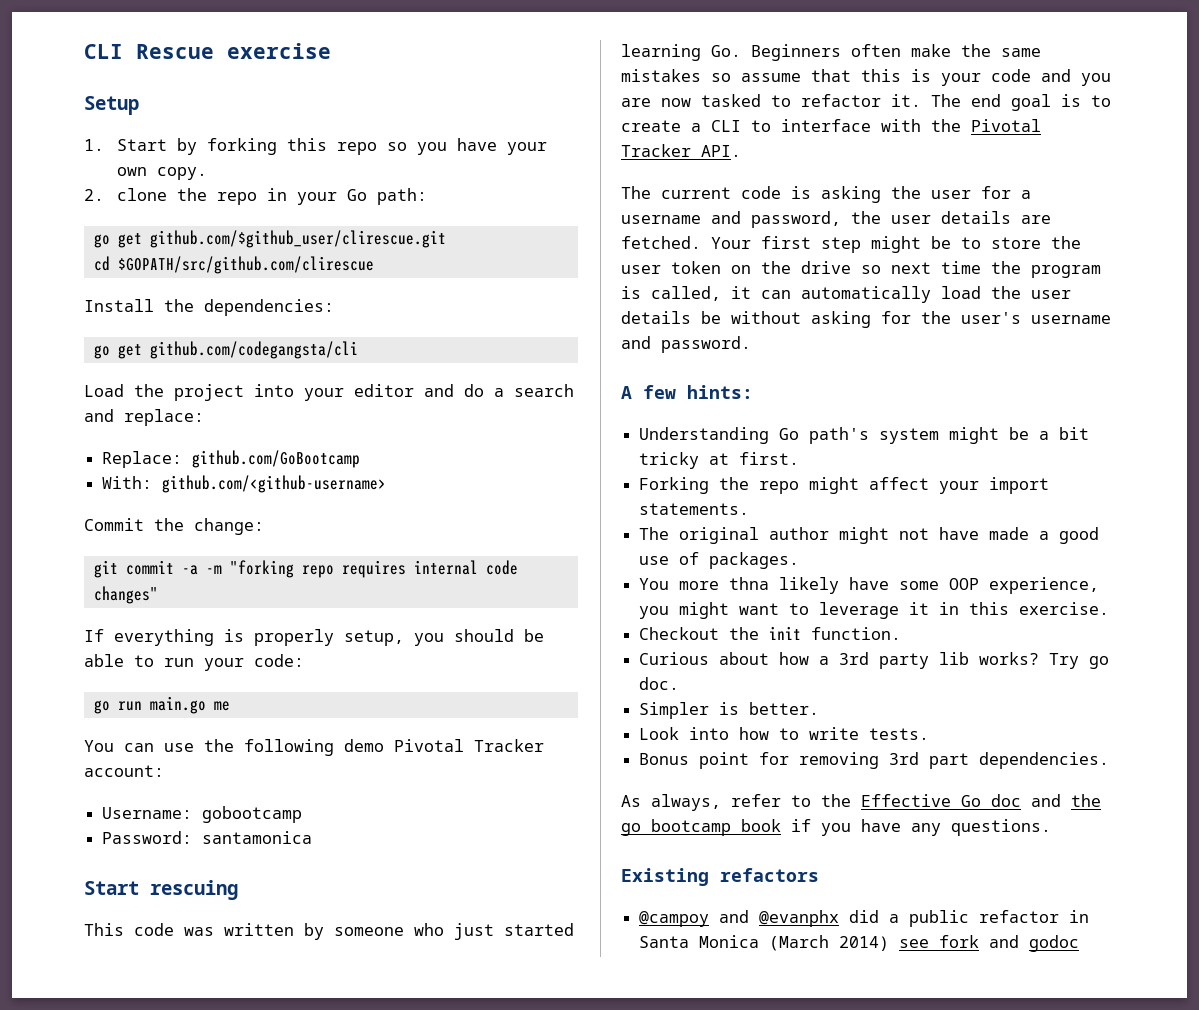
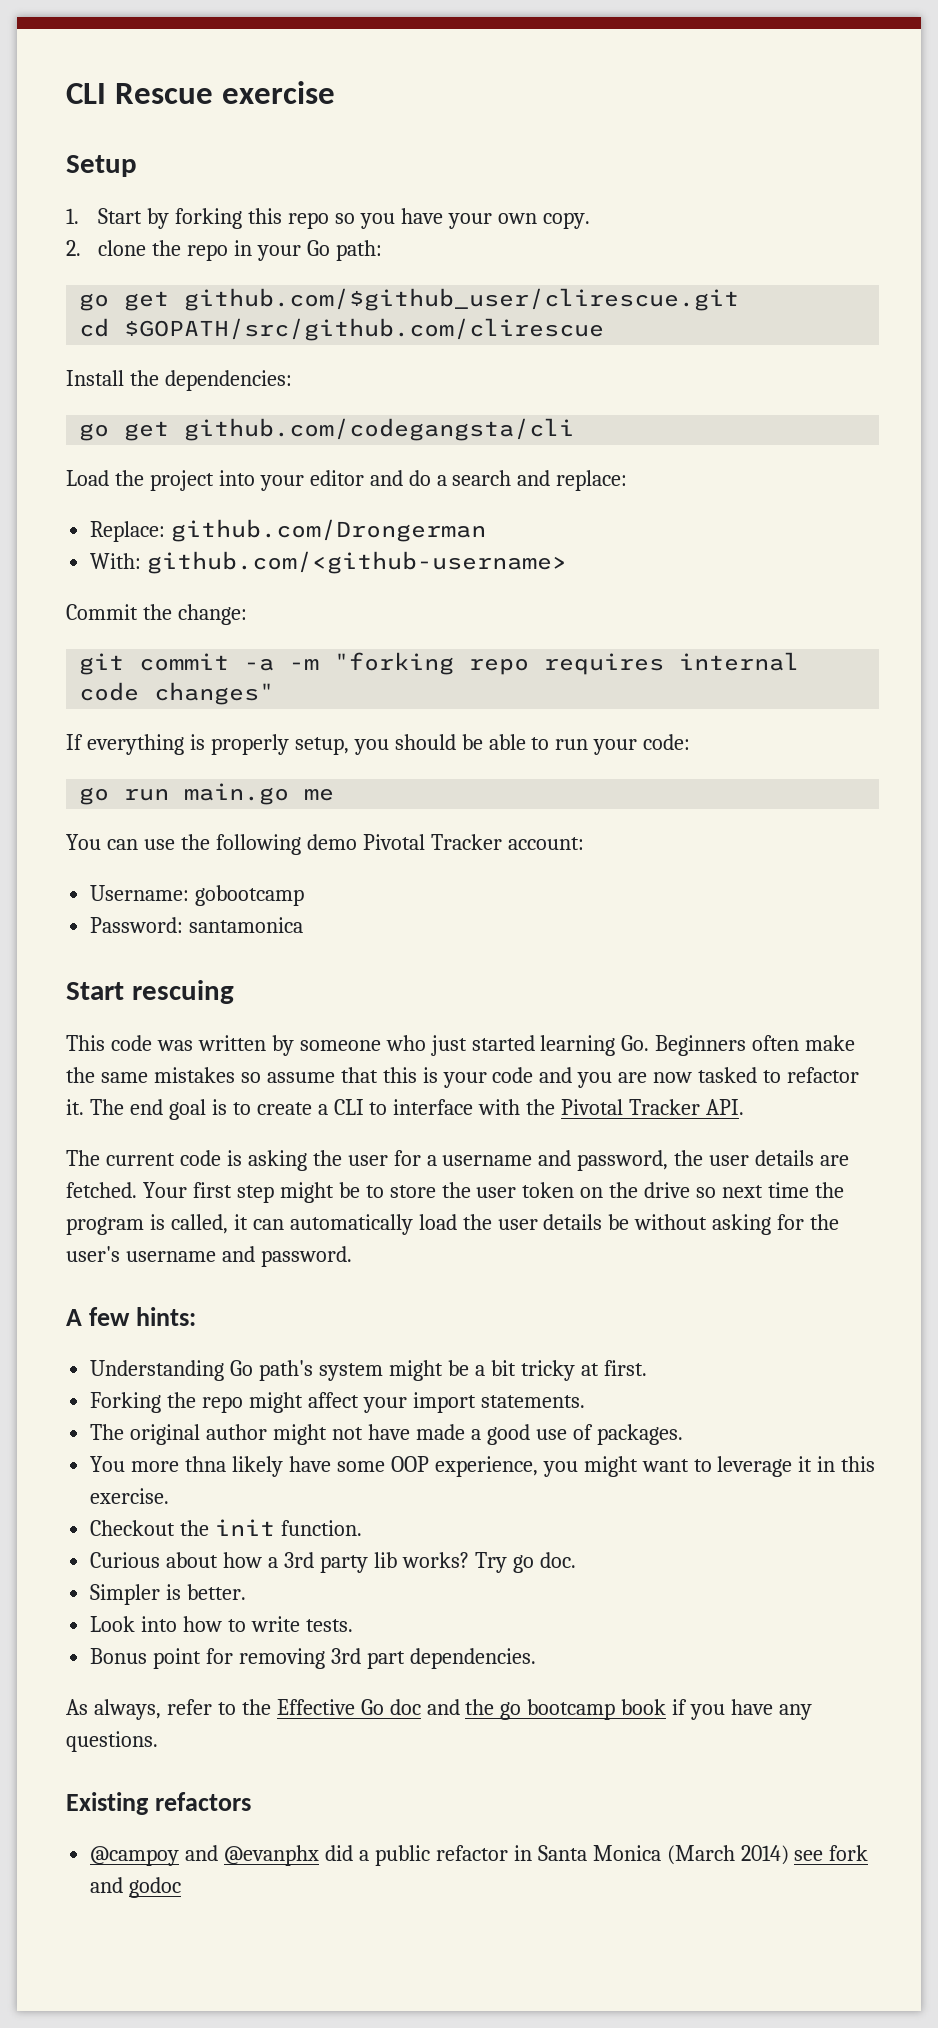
[192,450,361,468] github.com/GoBootcamp -> [171,519,487,542] github.com/Drongerman

